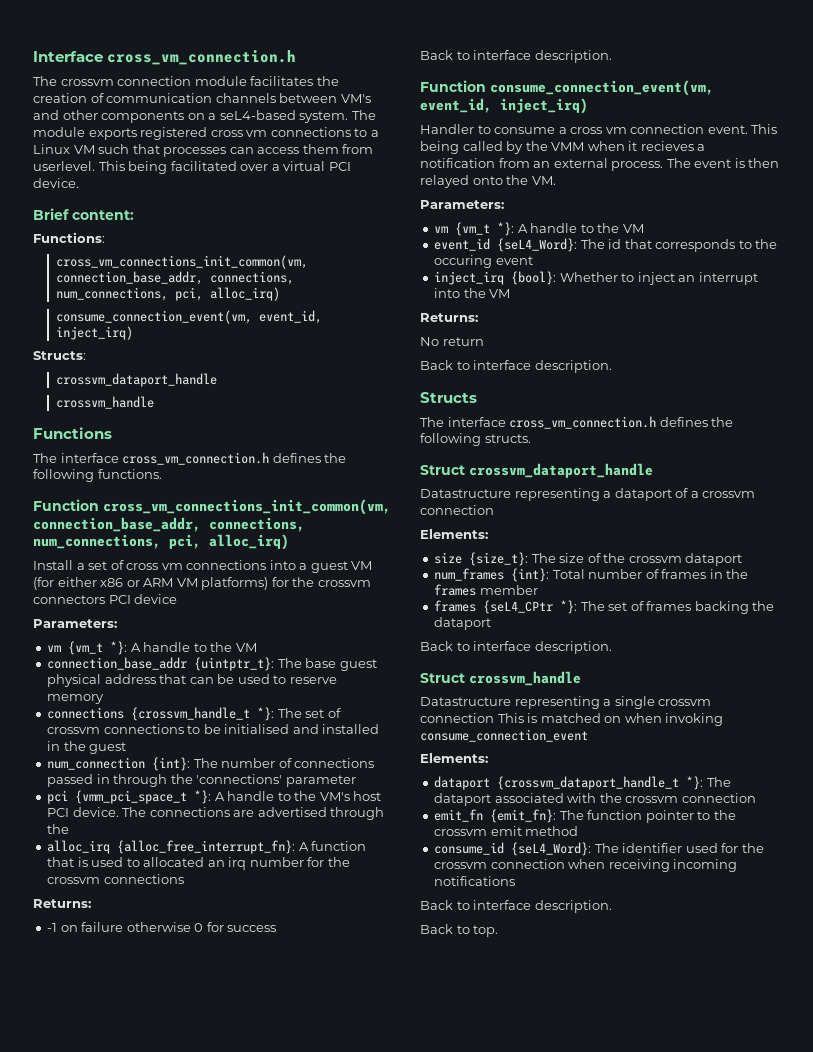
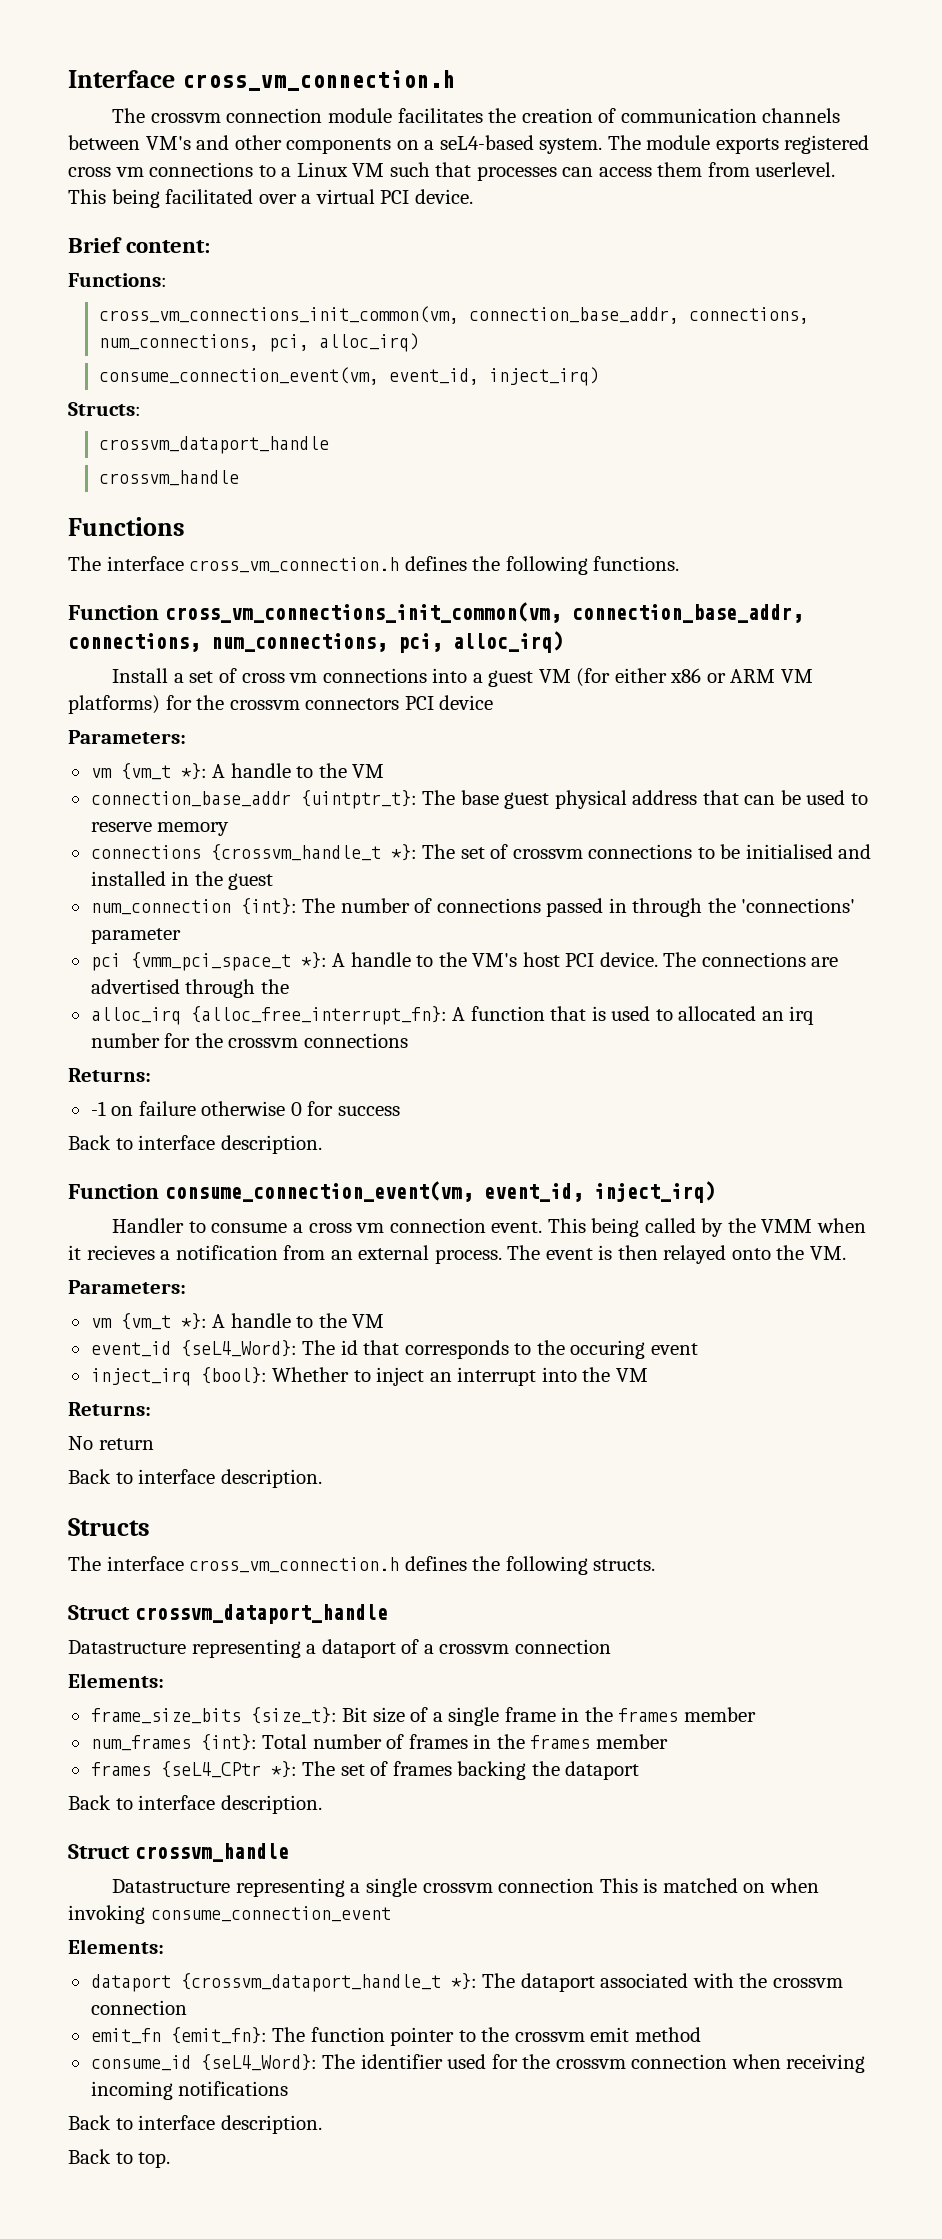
[434,552,743,566] size {size_t}: The size of the crossvm dataport -> [90,1707,756,1726] frame_size_bits {size_t}: Bit size of a single frame in the frames member

